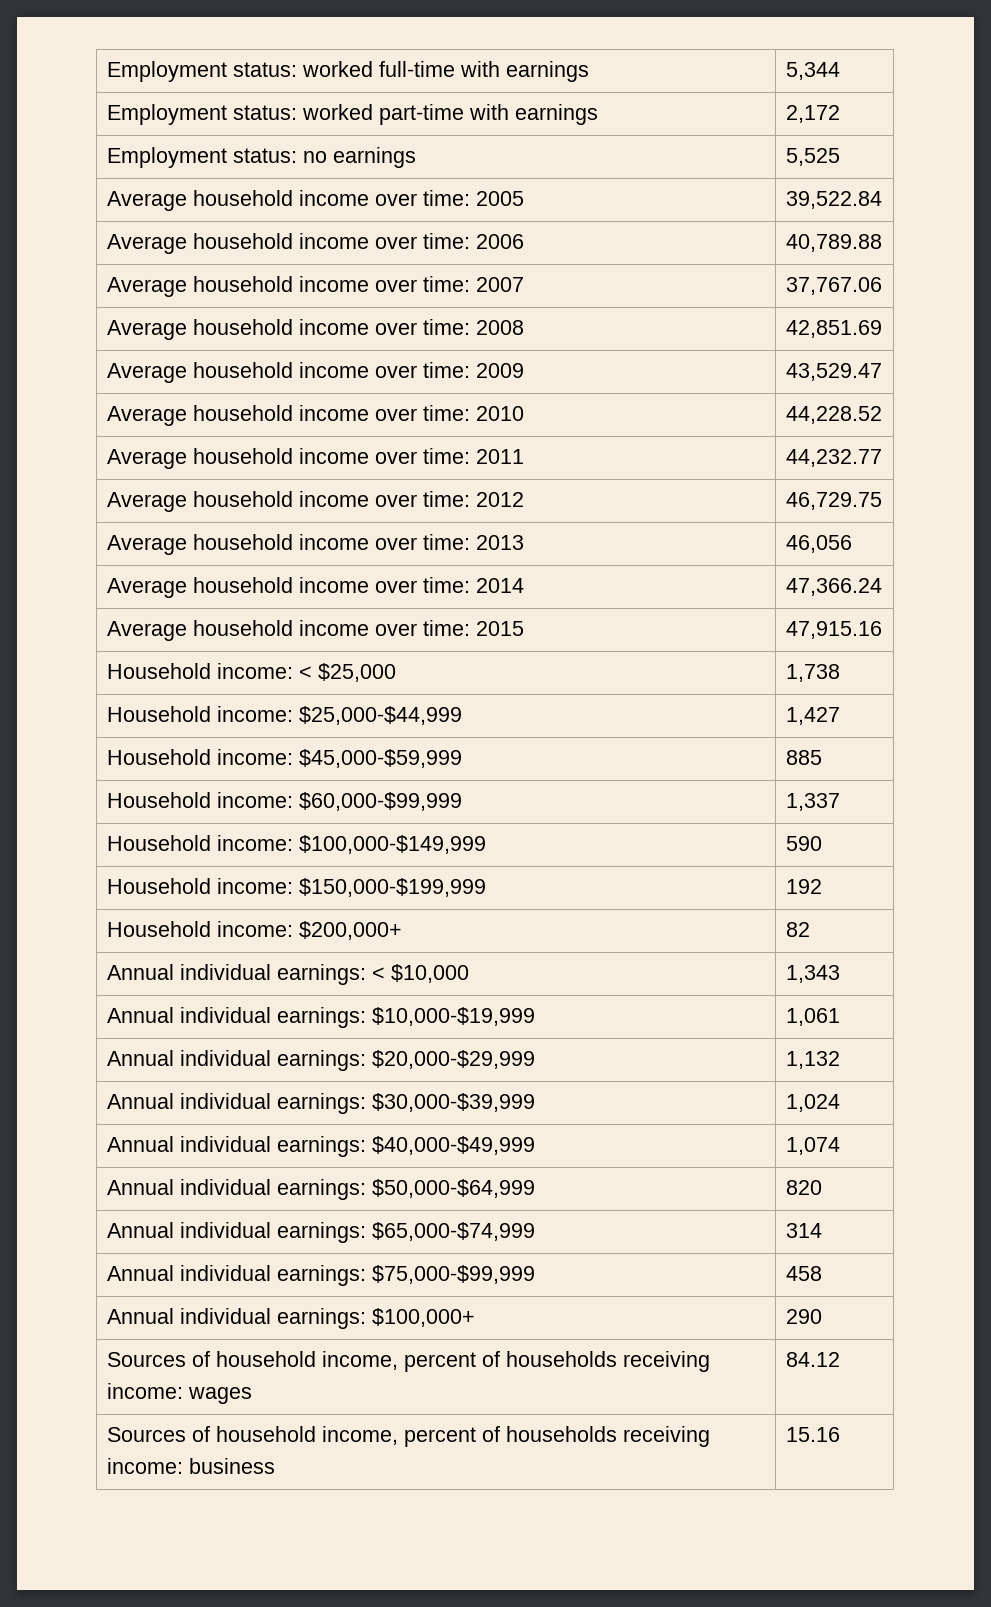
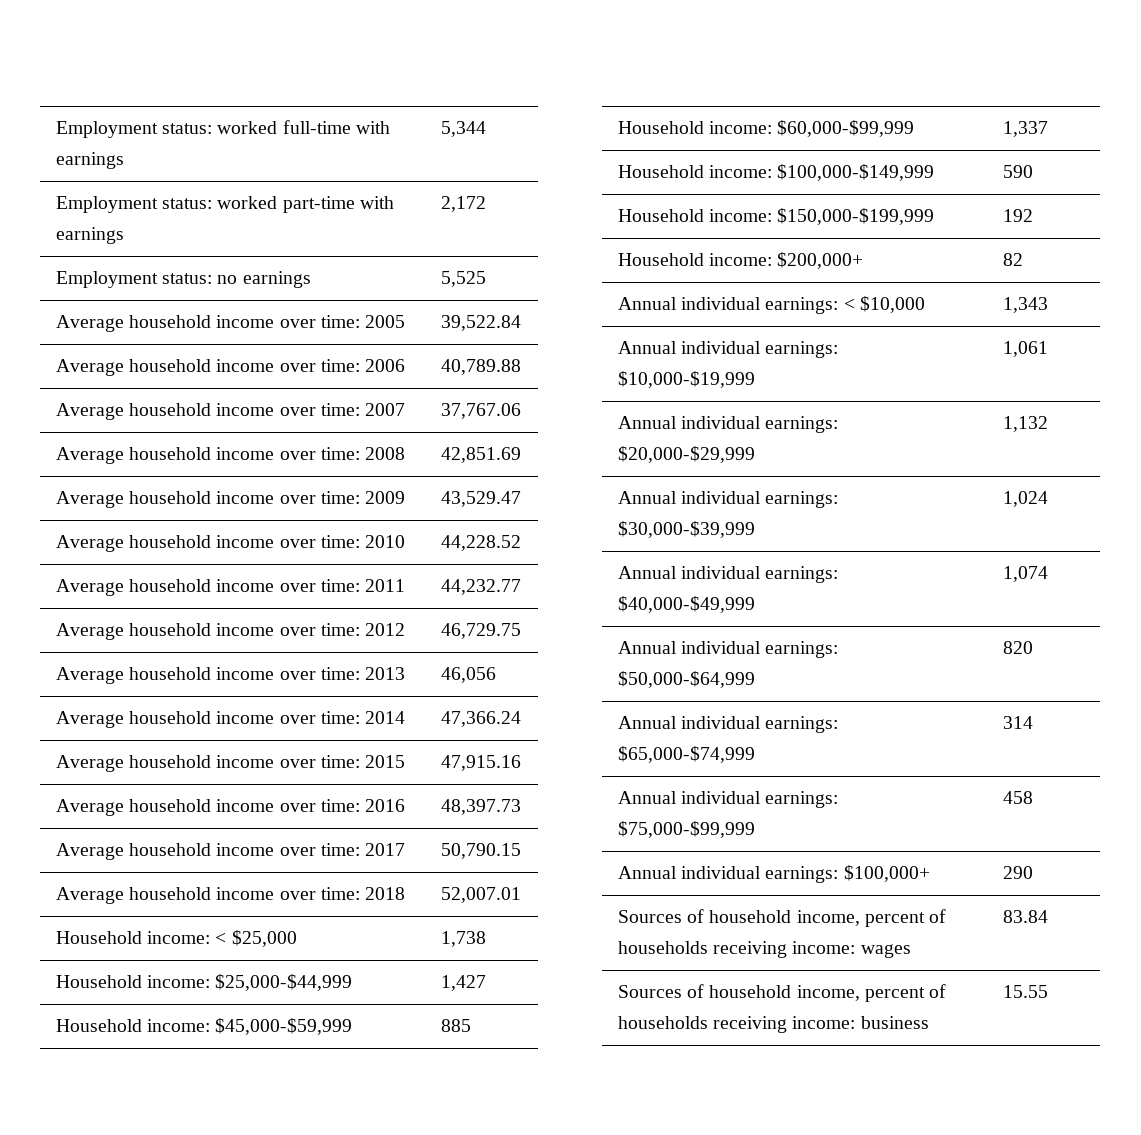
(882, 630) none -> [55,799,406,816] [440,799,521,815] [55,843,406,860] [440,843,521,859] [55,887,406,904] [440,887,521,903] // Average household income over time: 2016 | 48,397.73 // Average household income over time: 2017 | 50,790.15 // Average household income over time: 2018 | 52,007.01
[785,1352,840,1367] 84.12 -> [1002,910,1048,923] 83.84
[785,1427,840,1442] 15.16 -> [1002,985,1048,998] 15.55

